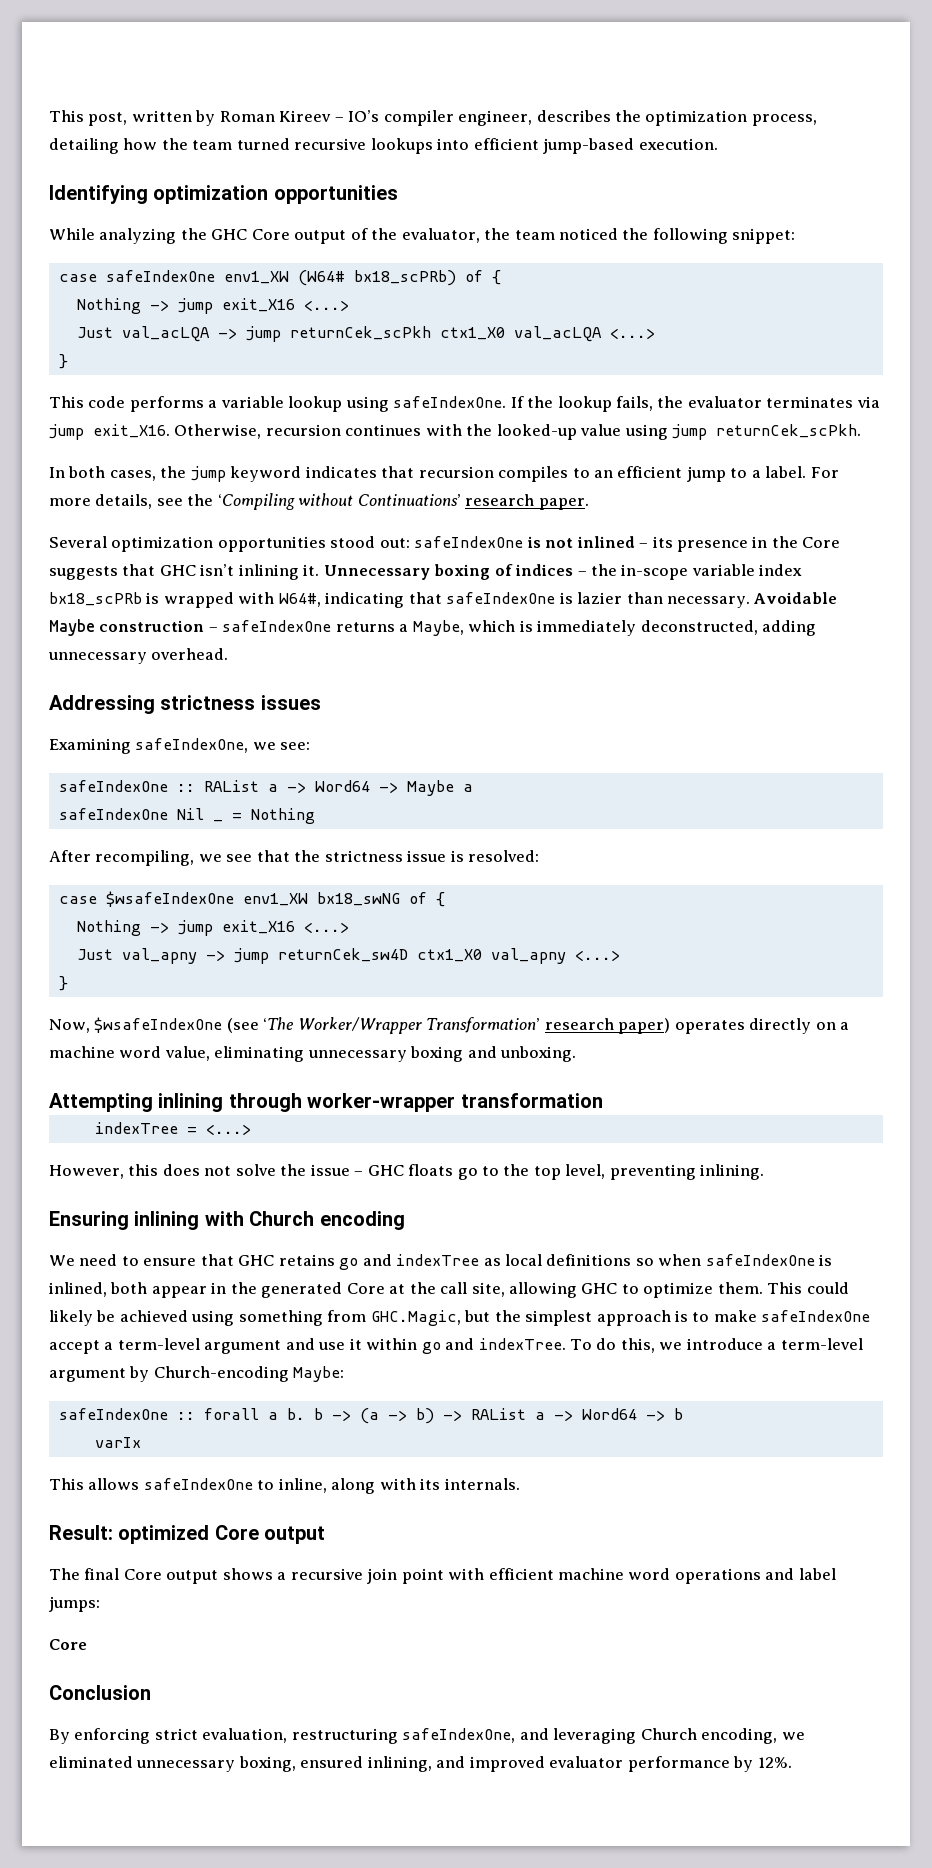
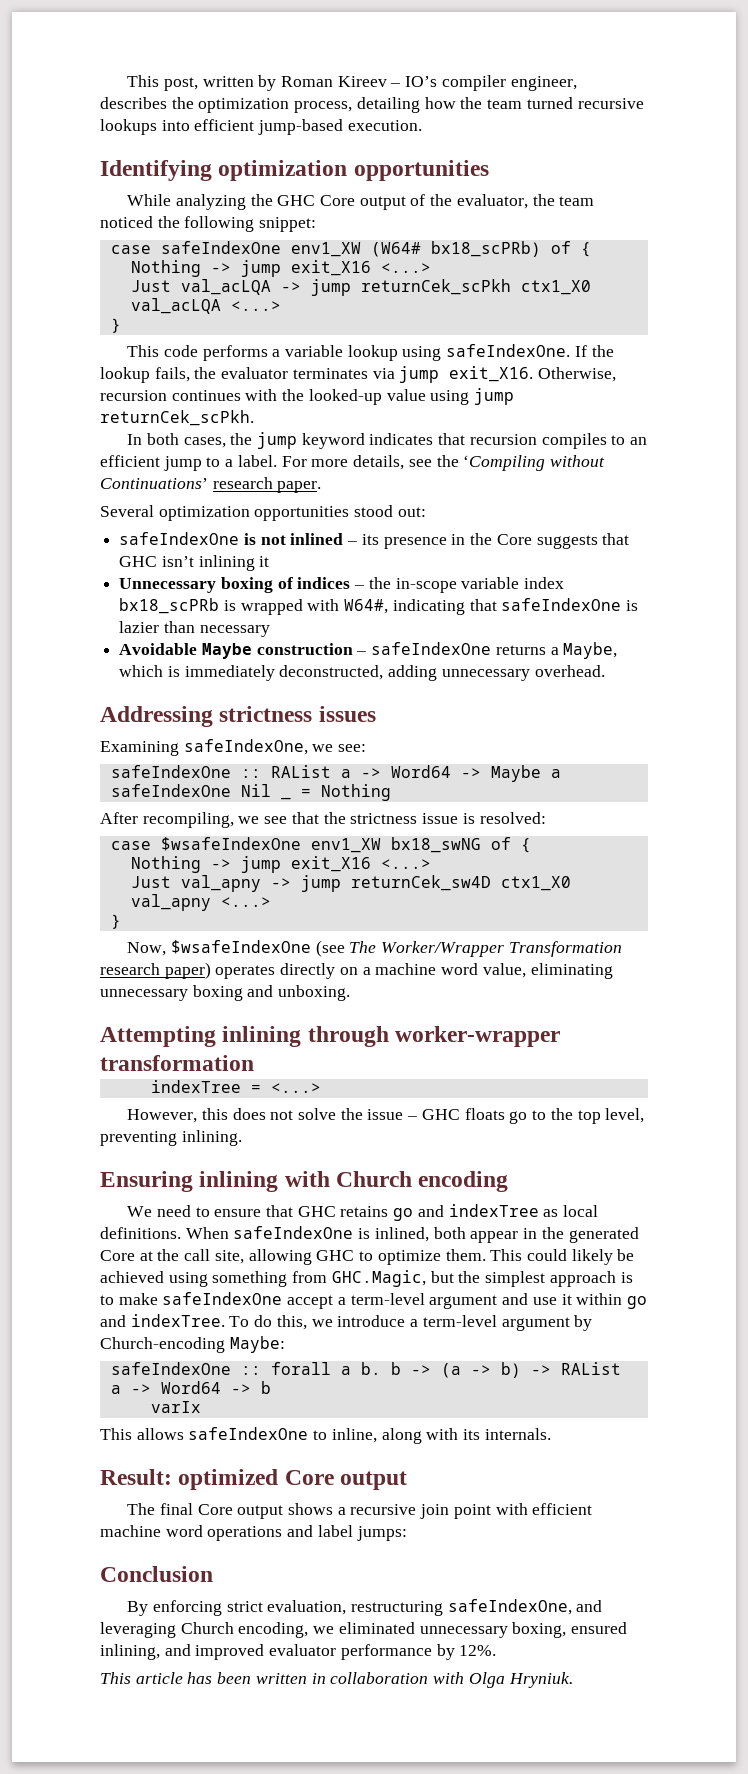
(410, 543) none -> (426, 512) //
[303,564,320,576] it. -> [259,556,270,567] it //
[667,596,751,608] necessary. -> [199,625,270,637] necessary //
[263,1017,541,1034] ‘The Worker/Wrapper Transformation’ -> [349,941,622,957] The Worker/Wrapper Transformation
[546,1254,702,1266] definitions so when -> [100,1227,229,1239] definitions. When
[49,1639,87,1650] // Core -> (407, 1533) none
(792, 1762) none -> [100,1672,573,1688] // This article has been written in collaboration with Olga Hryniuk.

